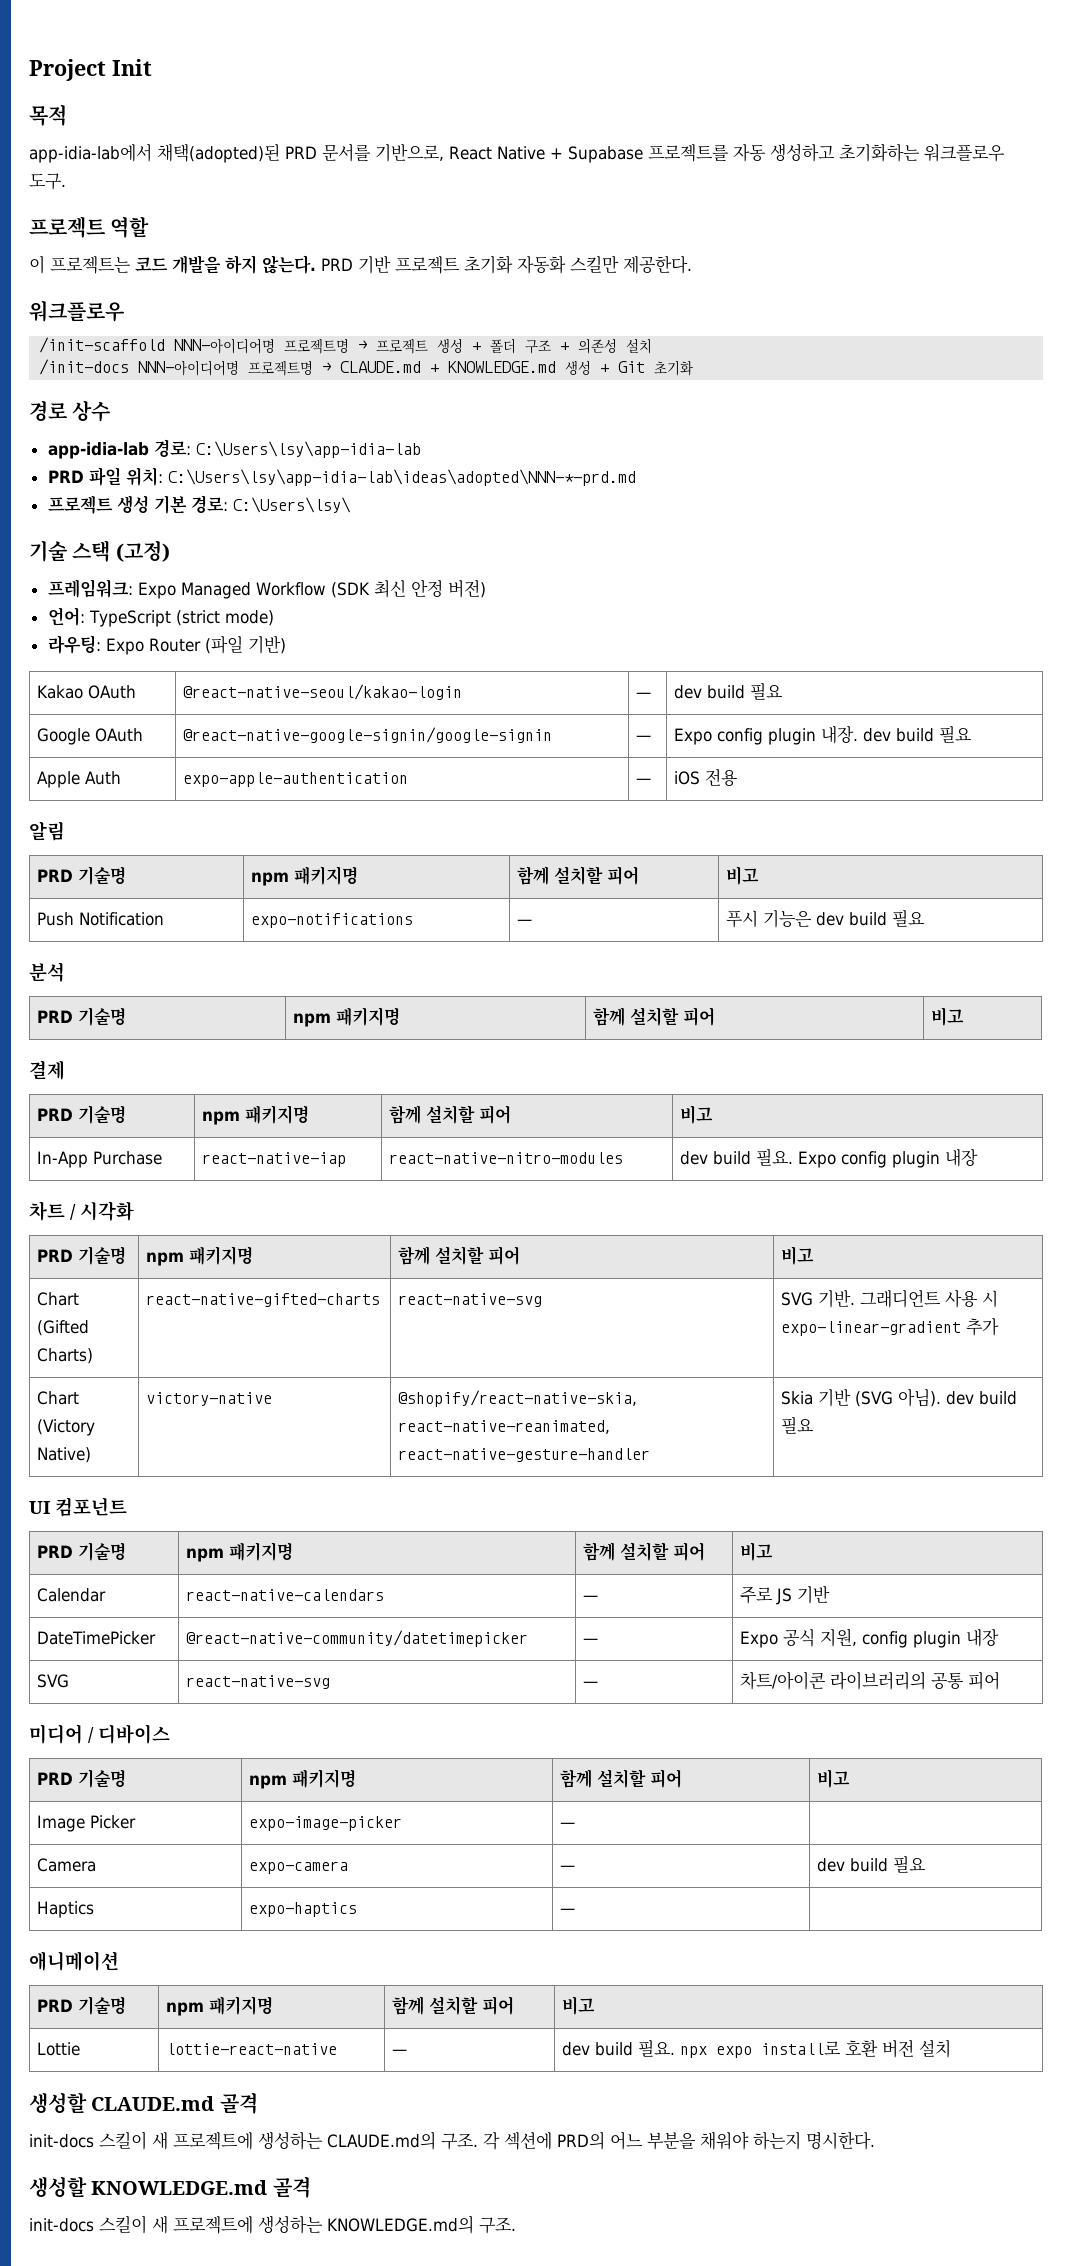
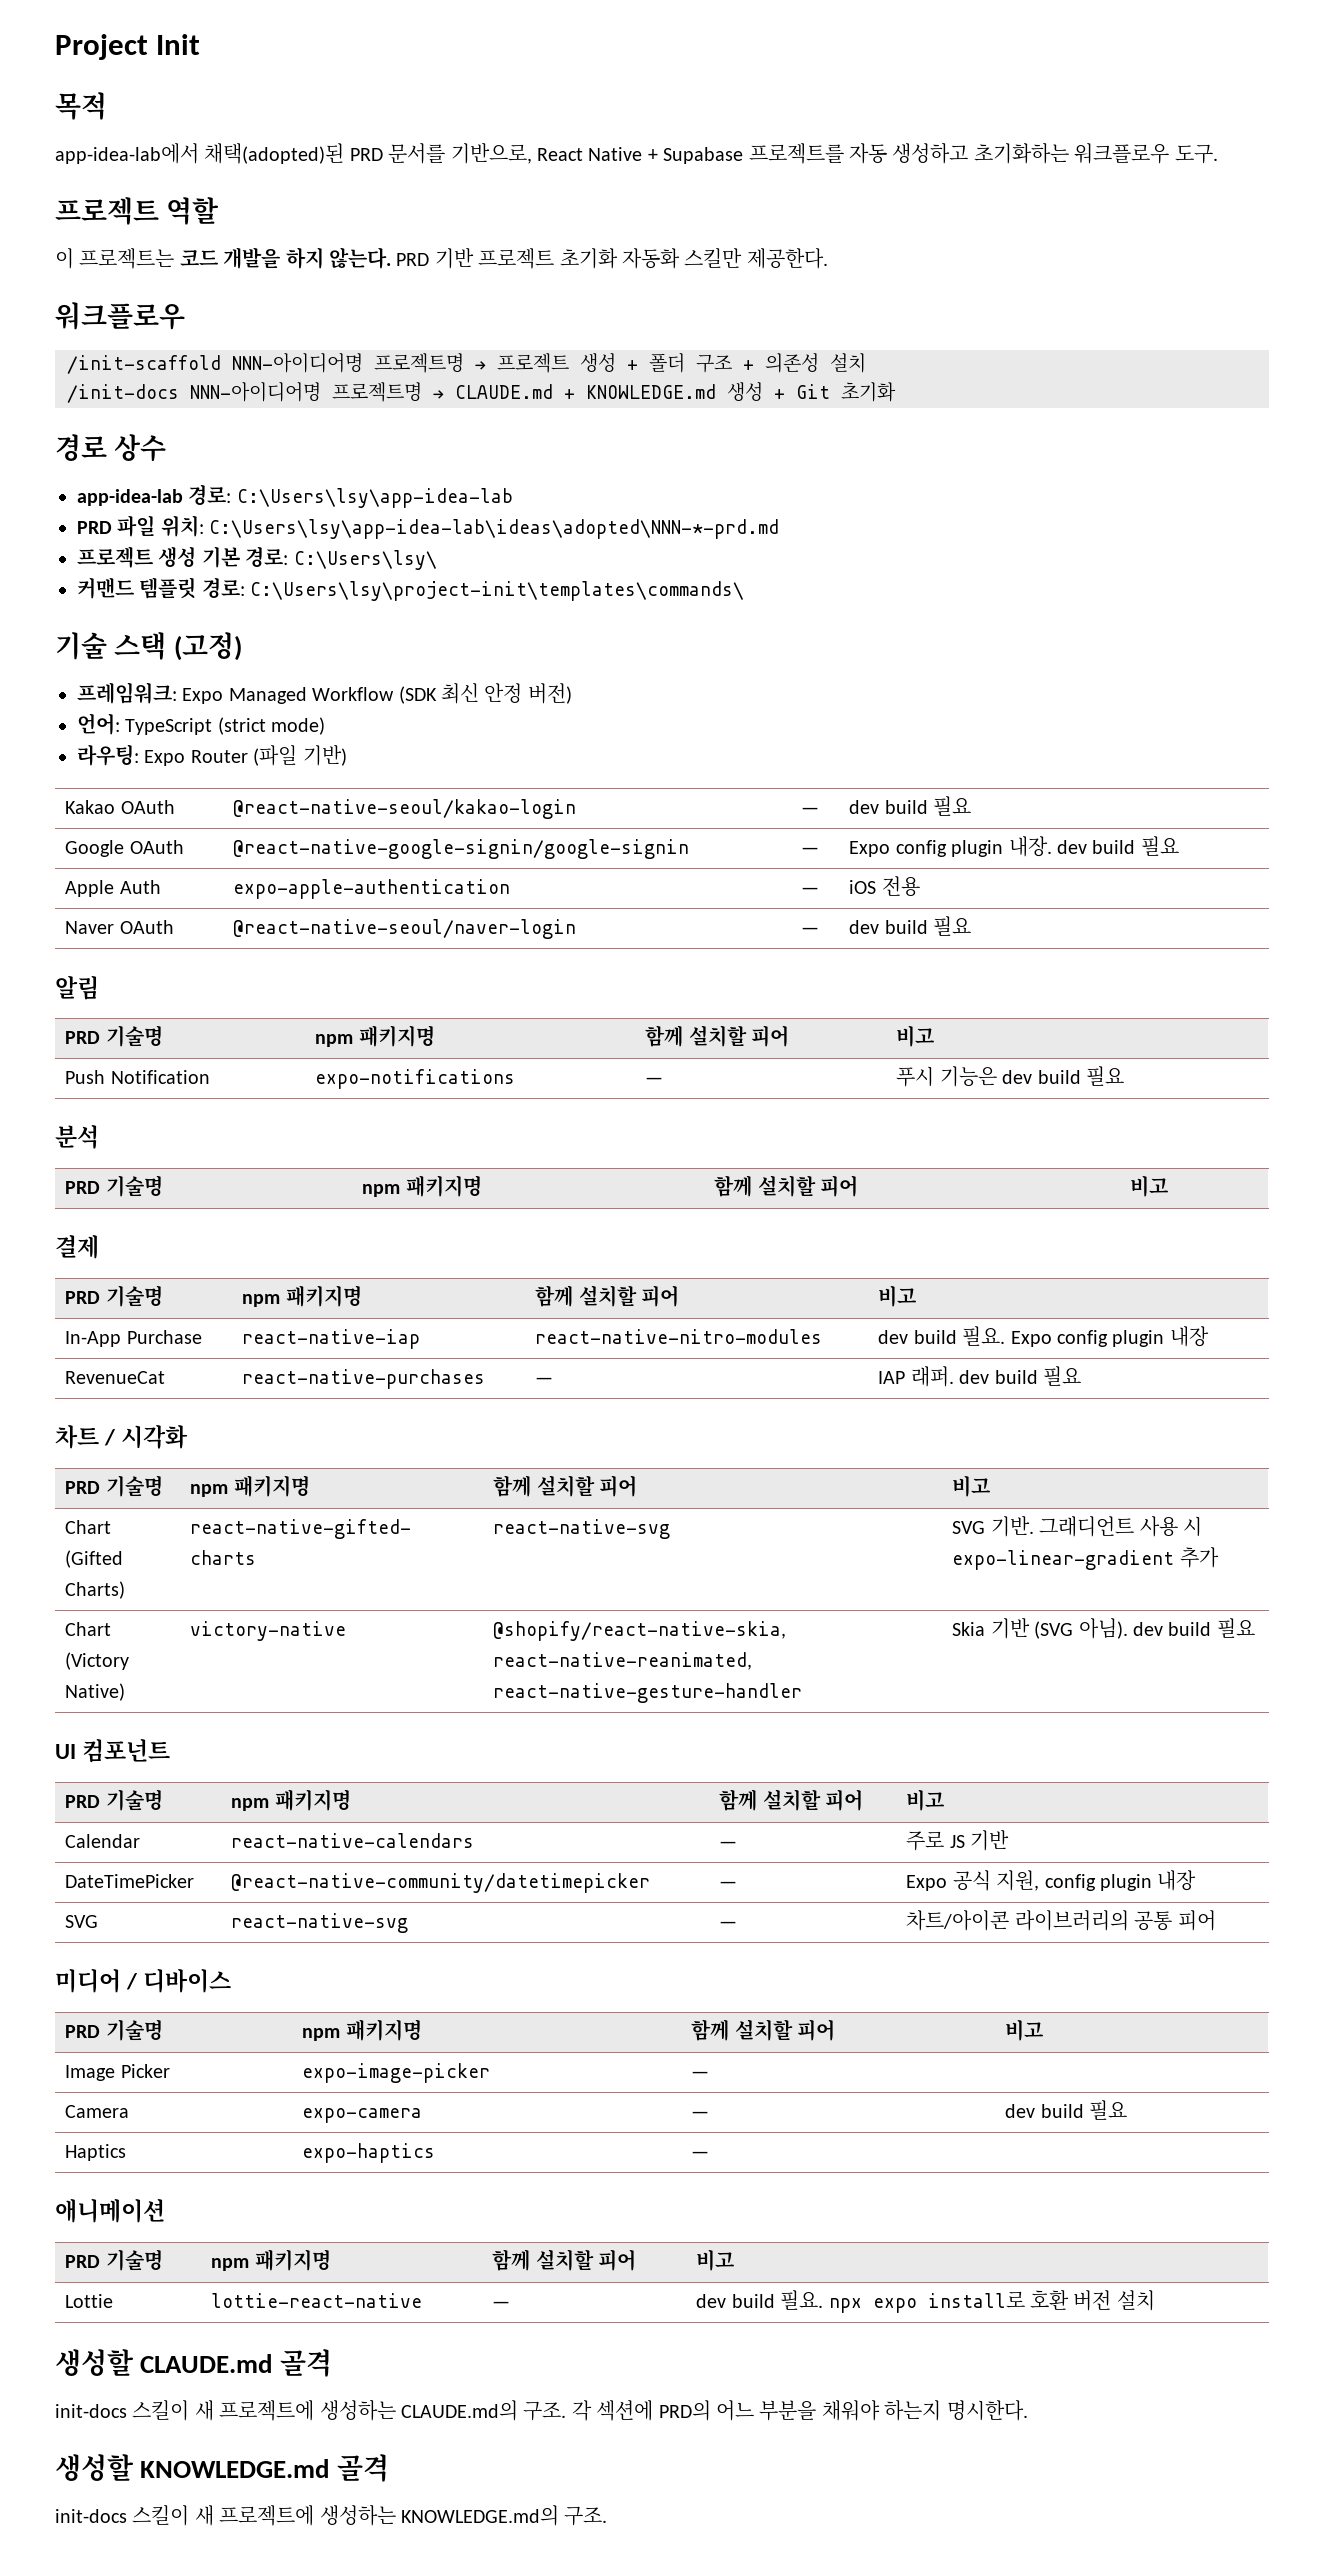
[29,143,152,163] app-idia-lab에서 -> [55,143,199,164] app-idea-lab에서
[47,439,421,459] app-idia-lab 경로: C:\Users\lsy\app-idia-lab -> [77,484,513,508] app-idea-lab 경로: C:\Users\lsy\app-idea-lab
[167,469,636,486] C:\Users\lsy\app-idia-lab\ideas\adopted\NNN-*-prd.md -> [209,519,780,539] C:\Users\lsy\app-idea-lab\ideas\adopted\NNN-*-prd.md
(351, 505) none -> [77,577,745,601] // 커맨드 템플릿 경로: C:\Users\lsy\project-init\templates\commands\
(739, 777) none -> [65,920,174,934] [233,919,577,939] [801,927,820,934] [849,916,972,936] // Naver OAuth | @react-native-seoul/naver-login | — | dev build 필요
(979, 1157) none -> [65,1371,166,1384] [242,1369,486,1389] [535,1377,554,1384] [878,1366,1082,1387] // RevenueCat | react-native-purchases | — | IAP 래퍼. dev build 필요

